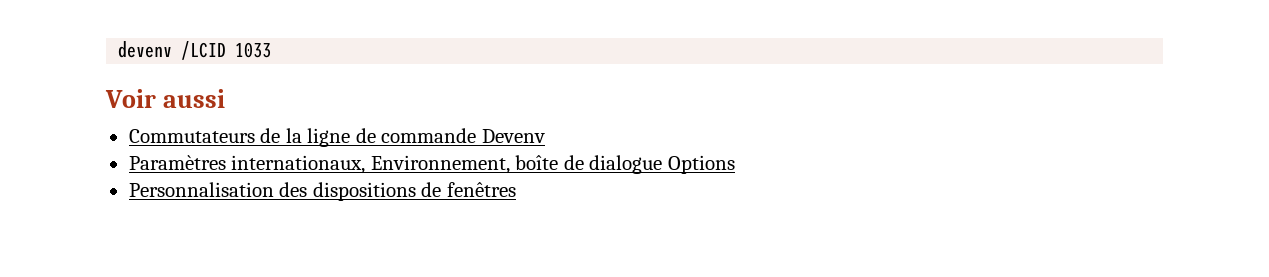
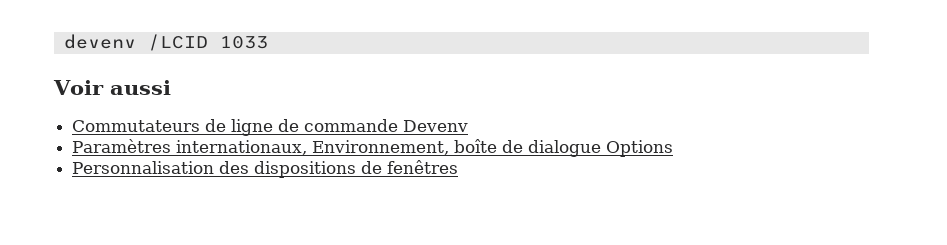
[285,128,302,143] la -> (227, 125) none

